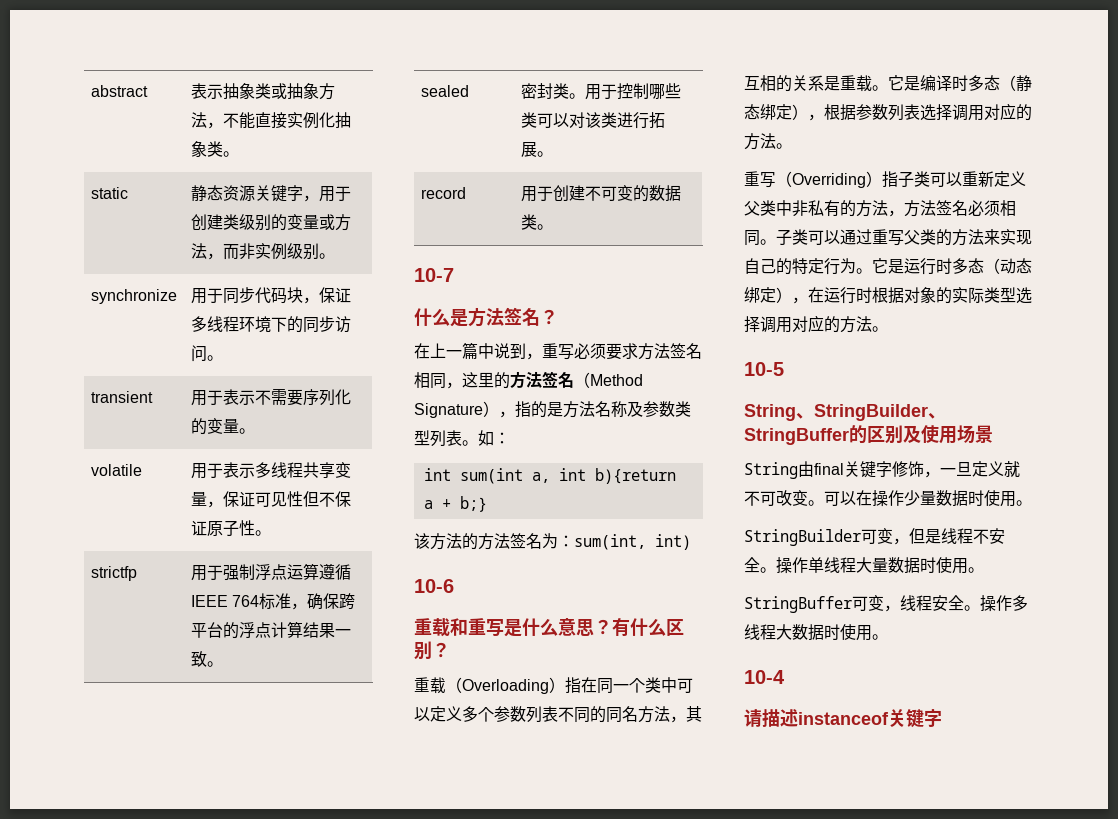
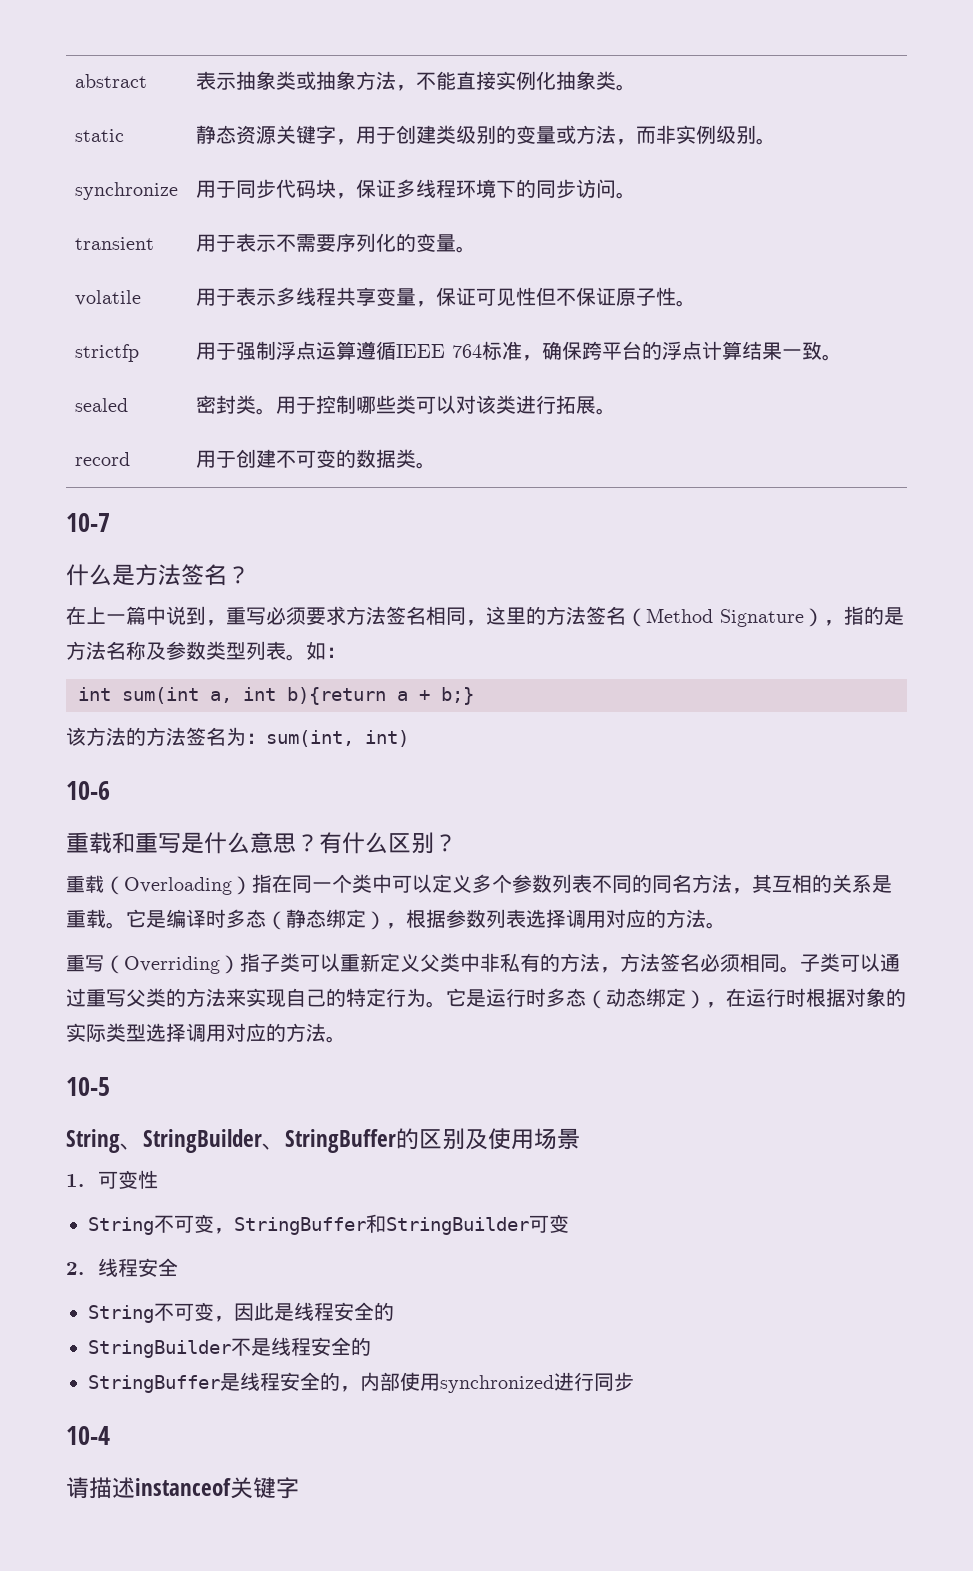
[744,461,1020,479] [744,490,1032,507] [744,528,1005,546] [744,557,984,574] [744,595,1028,613] [744,624,888,641] // String由final关键字修饰，一旦定义就不可改变。可以在操作少量数据时使用。 // StringBuilder可变，但是线程不安全。操作单线程大量数据时使用。 // StringBuffer可变，线程安全。操作多线程大数据时使用。 -> [66,1170,158,1189] [88,1214,569,1235] [66,1258,178,1277] [88,1302,394,1323] [88,1337,371,1358] [88,1372,634,1393] // 1.可变性 // String不可变，StringBuffer和StringBuilder可变 // 2.线程安全 // String不可变，因此是线程安全的 // StringBuilder不是线程安全的 // StringBuffer是线程安全的，内部使用synchronized进行同步

